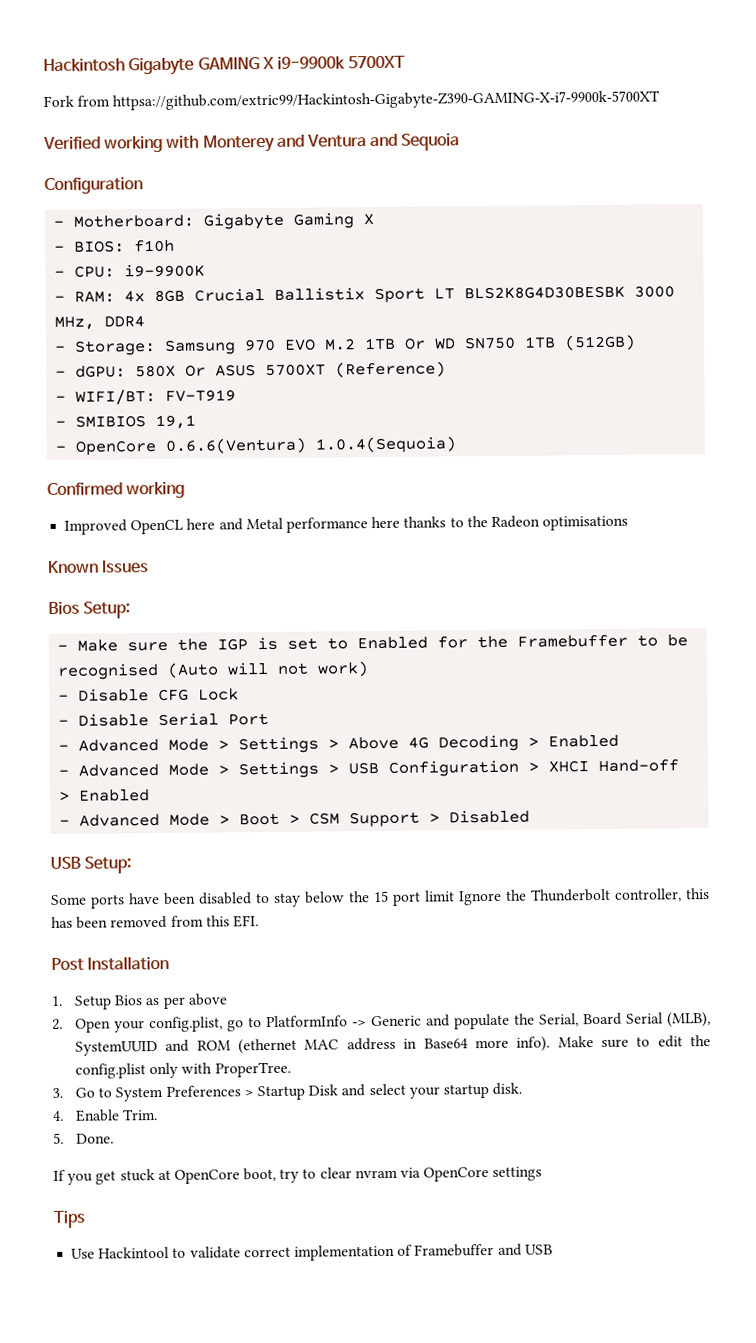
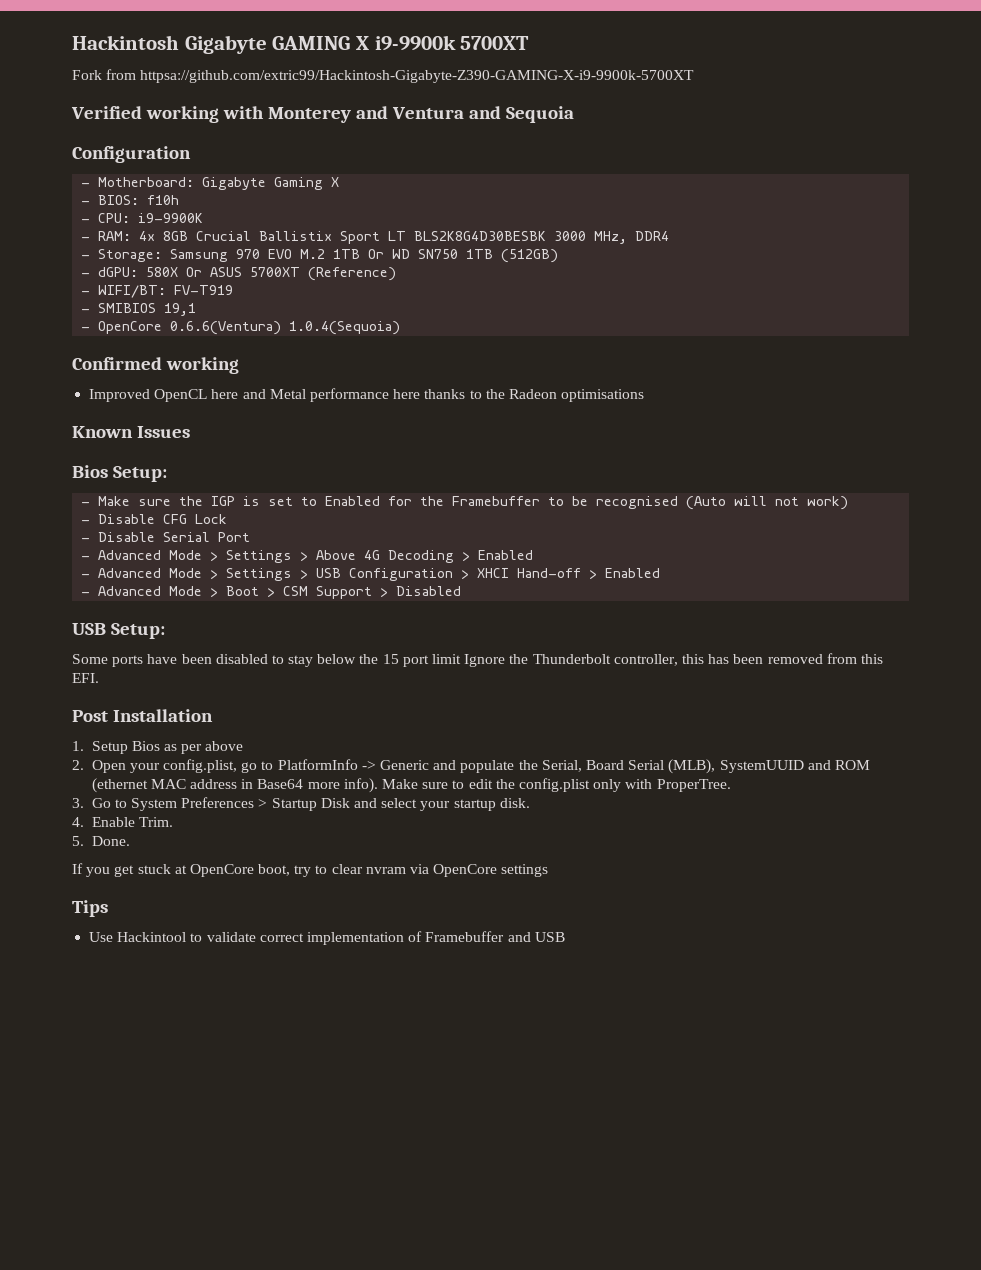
[112,90,661,111] httpsa://github.com/extric99/Hackintosh-Gigabyte-Z390-GAMING-X-i7-9900k-5700XT -> [140,70,695,83] httpsa://github.com/extric99/Hackintosh-Gigabyte-Z390-GAMING-X-i9-9900k-5700XT

